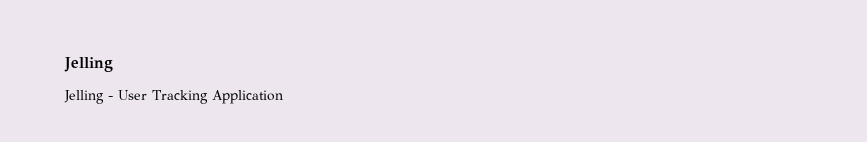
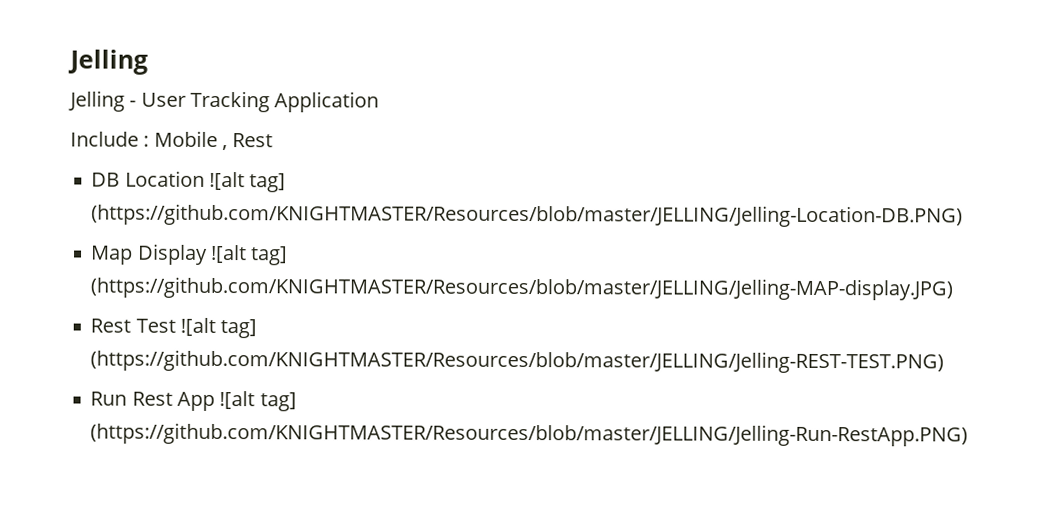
(283, 97) none -> [70,130,274,151] [91,170,287,193] [91,203,964,228] [90,243,289,266] [90,276,954,301] [90,317,258,339] [90,349,945,374] [90,391,297,412] [90,422,969,447] // Include : Mobile , Rest // DB Location ![alt tag] (https://github.com/KNIGHTMASTER/Resources/blob/master/JELLING/Jelling-Location-DB.PNG) // Map Display ![alt tag] (https://github.com/KNIGHTMASTER/Resources/blob/master/JELLING/Jelling-MAP-display.JPG) // Rest Test ![alt tag] (https://github.com/KNIGHTMASTER/Resources/blob/master/JELLING/Jelling-REST-TEST.PNG) // Run Rest App ![alt tag] (https://github.com/KNIGHTMASTER/Resources/blob/master/JELLING/Jelling-Run-RestApp.PNG)

